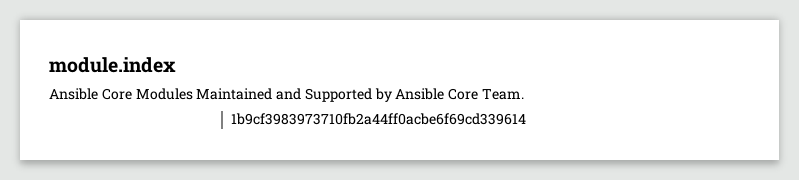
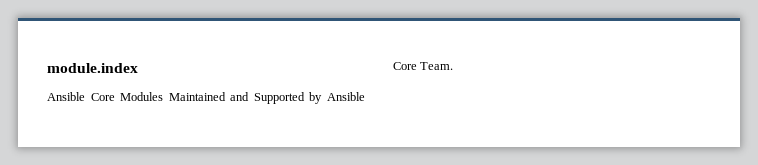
[230,113,526,125] // 1b9cf3983973710fb2a44ff0acbe6f69cd339614 -> (454, 66) none

